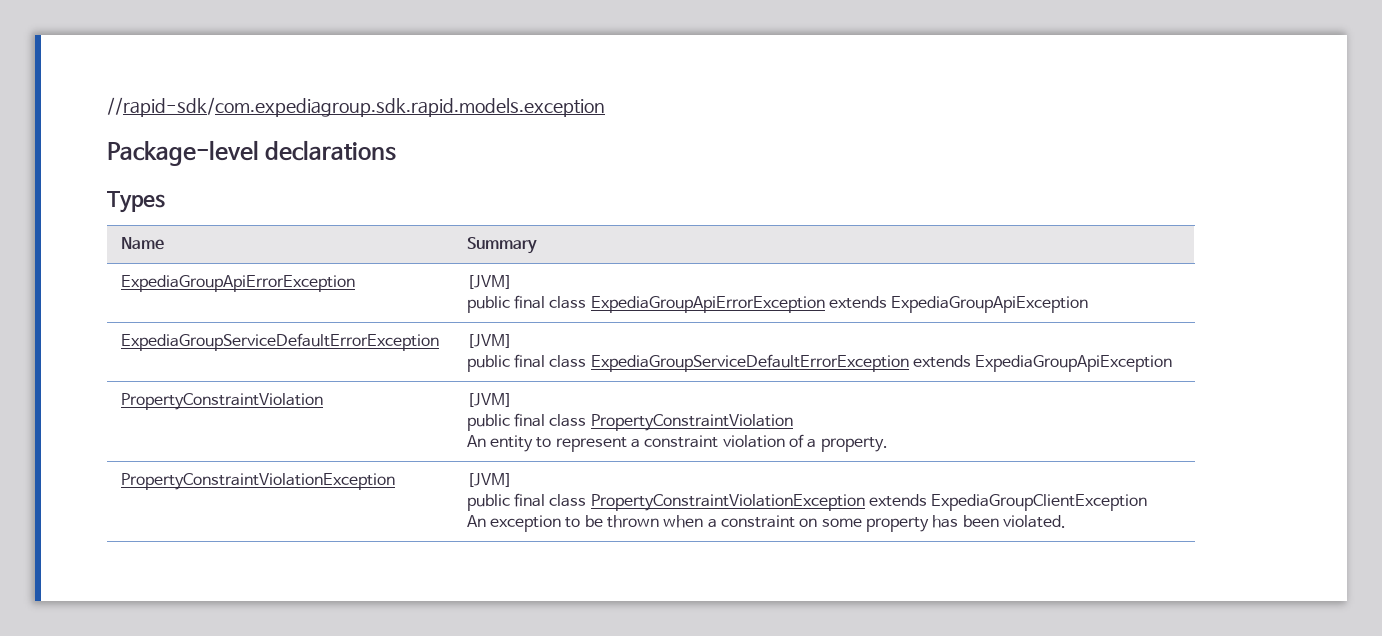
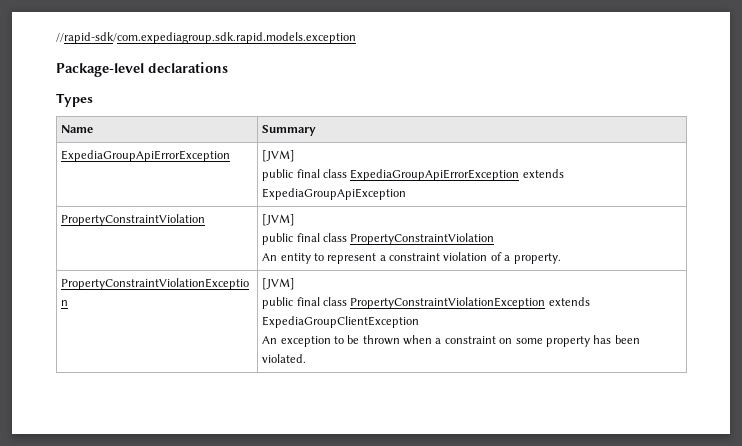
[120,333,439,351] [466,334,512,348] [466,354,1173,372] // ExpediaGroupServiceDefaultErrorException | [JVM] // public final class ExpediaGroupServiceDefaultErrorException extends ExpediaGroupApiException -> (407, 194) none

